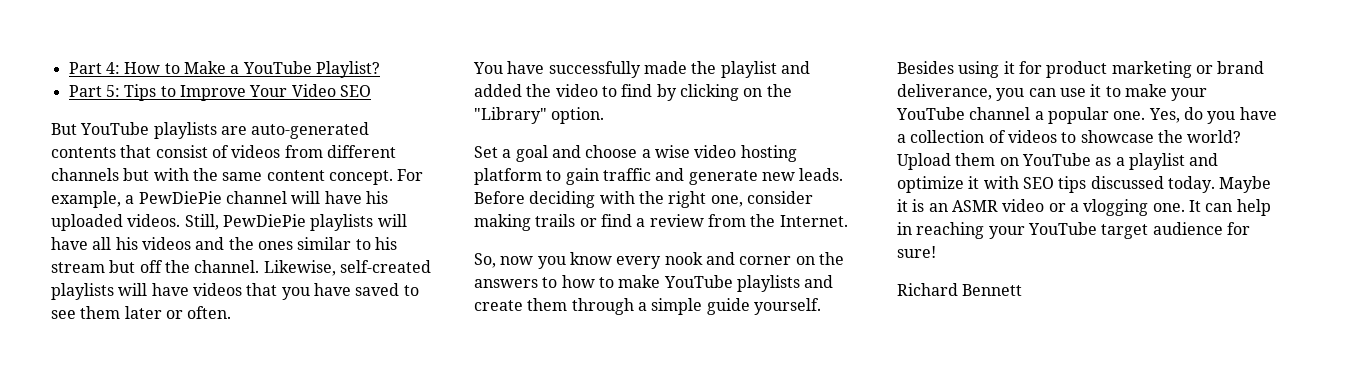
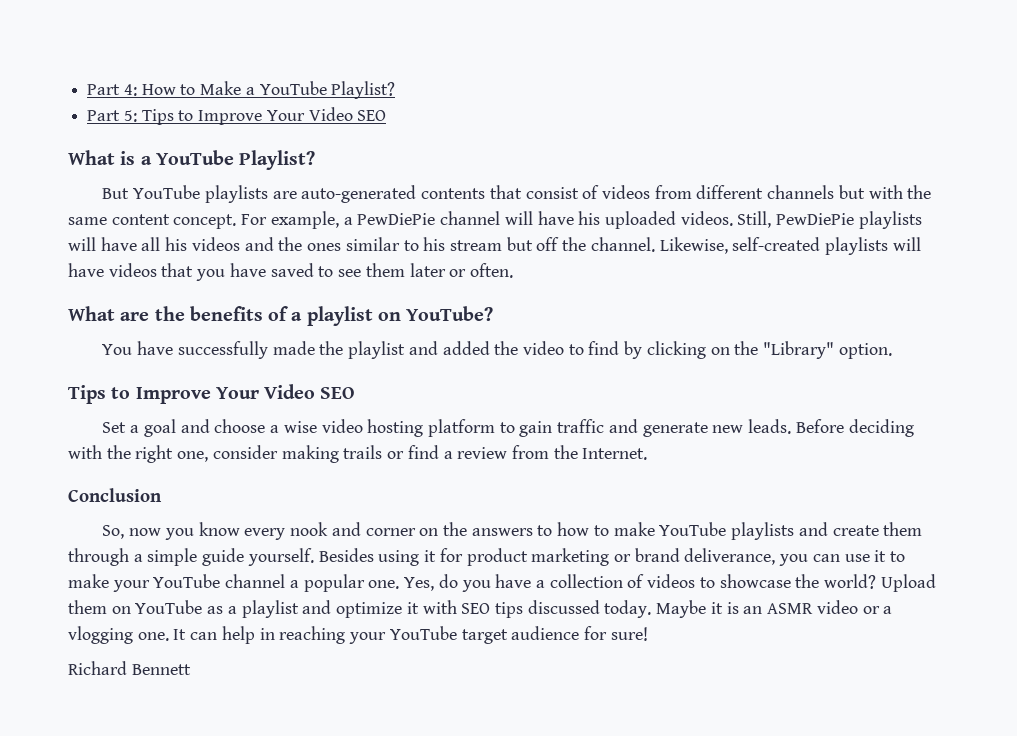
(371, 91) none -> [68,150,316,170] // What is a YouTube Playlist?
(232, 312) none -> [68,306,494,326] // What are the benefits of a playlist on YouTube?
(605, 115) none -> [68,384,356,404] // Tips to Improve Your Video SEO
(848, 221) none -> [68,488,162,502] // Conclusion

